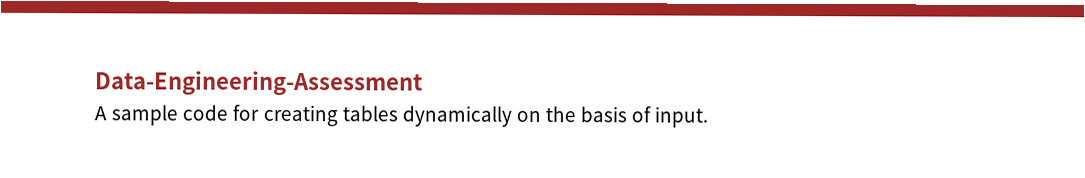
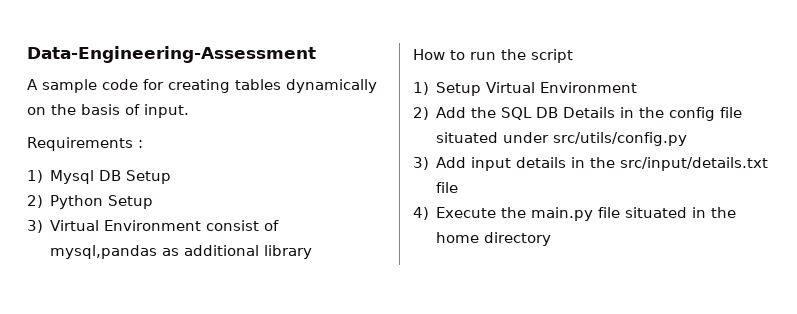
(709, 117) none -> [27,137,143,151] [27,170,172,184] [27,195,154,209] [27,220,280,233] [50,245,313,259] [413,49,573,63] [413,82,638,96] [413,107,743,121] [436,132,688,146] [413,157,769,171] [436,182,459,193] [413,207,737,221] [436,232,552,246] // Requirements : // 1) Mysql DB Setup // 2) Python Setup // 3) Virtual Environment consist of mysql,pandas as additional library // How to run the script // 1) Setup Virtual Environment // 2) Add the SQL DB Details in the config file situated under src/utils/config.py // 3) Add input details in the src/input/details.txt file // 4) Execute the main.py file situated in the home directory

